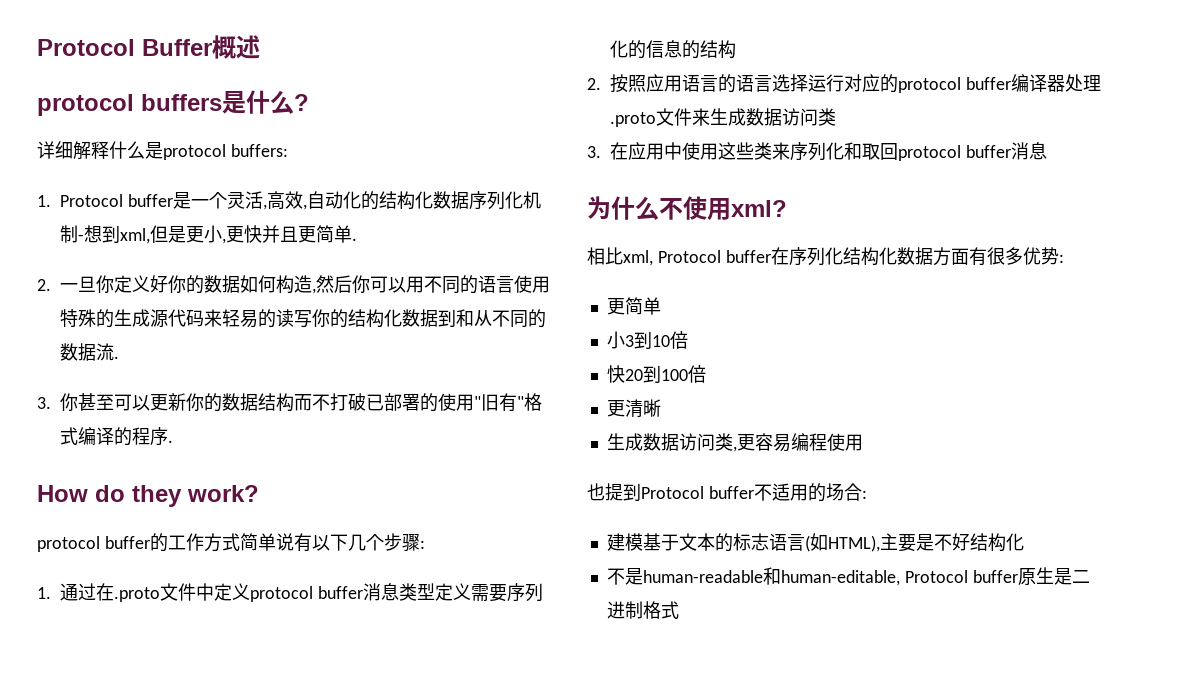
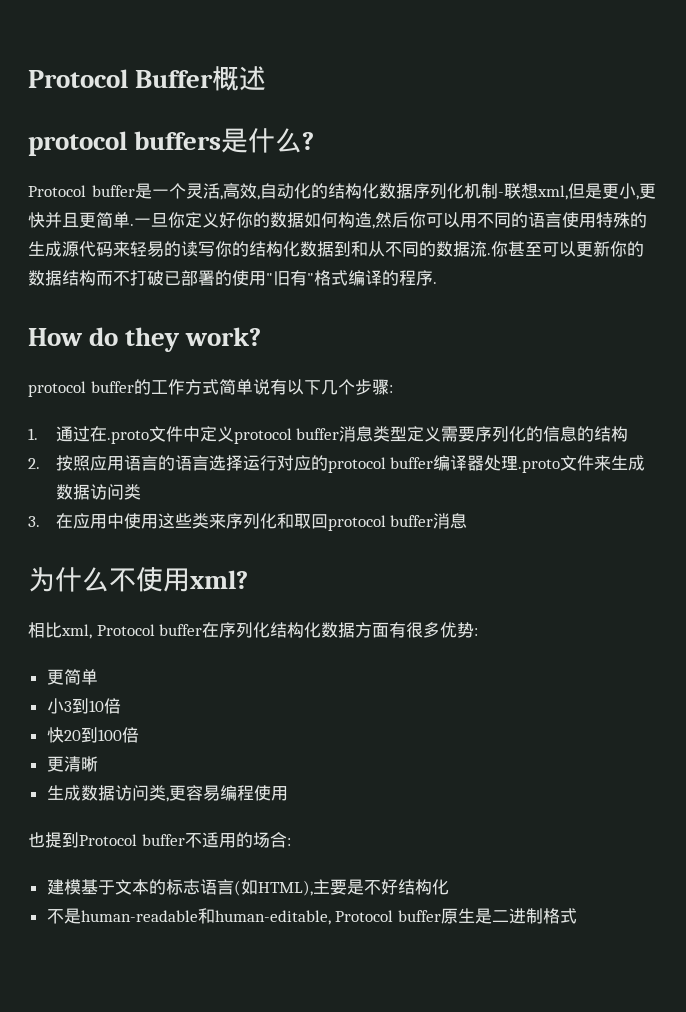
[37,141,288,160] [37,195,51,207] 详细解释什么是protocol buffers: // 1. -> (315, 141) none
[84,225,120,243] 想到 -> [504,183,538,199] 联想
[37,279,51,291] // 2. -> (134, 225) none
[37,397,51,409] // 3. -> (491, 254) none

